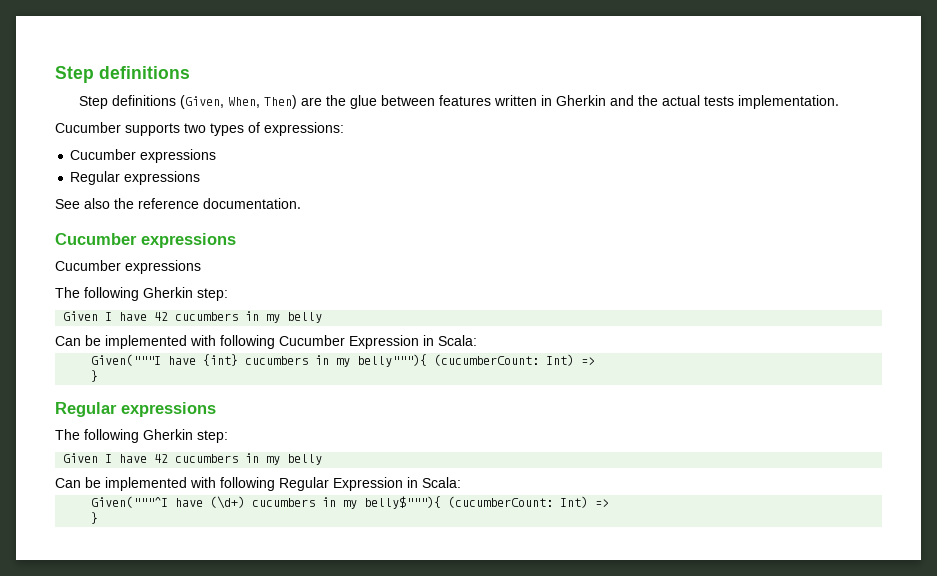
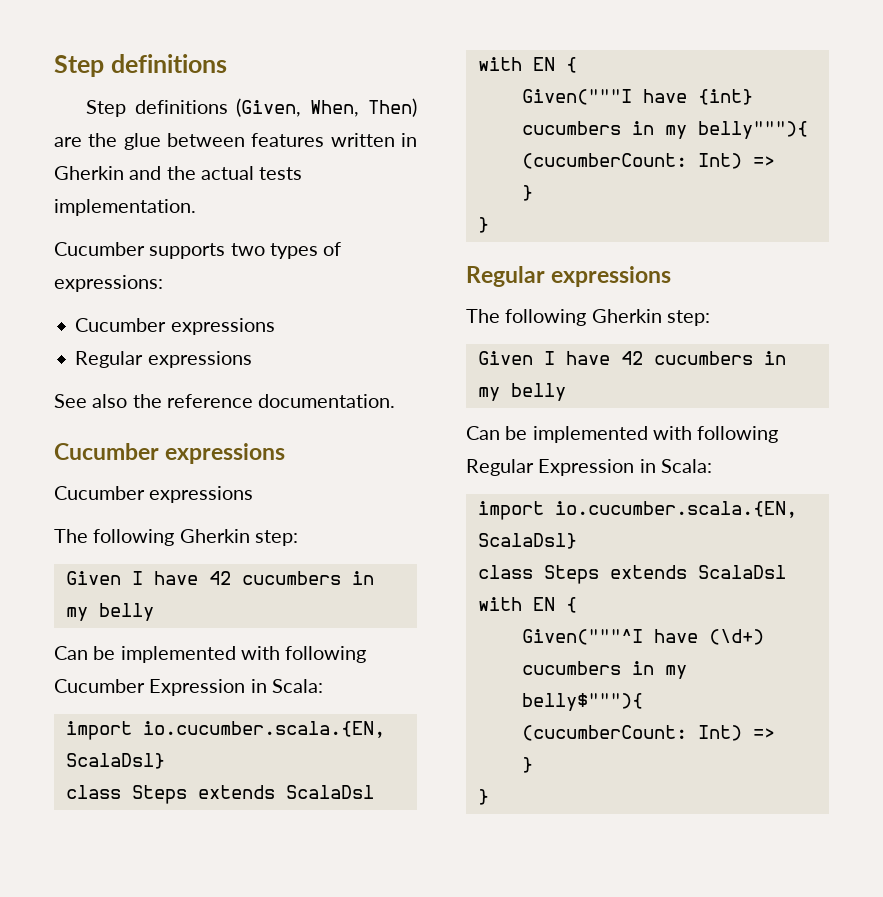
(477, 340) none -> [65,721,385,740] [65,753,165,769] [65,785,374,804] [477,57,577,73] // import io.cucumber.scala.{EN, ScalaDsl} // class Steps extends ScalaDsl with EN {
(99, 376) none -> [477,217,489,233] // }
(461, 482) none -> [477,501,797,520] [477,533,577,549] [477,565,786,584] [477,597,577,613] // import io.cucumber.scala.{EN, ScalaDsl} // class Steps extends ScalaDsl with EN {
(99, 518) none -> [477,789,489,805] // }

